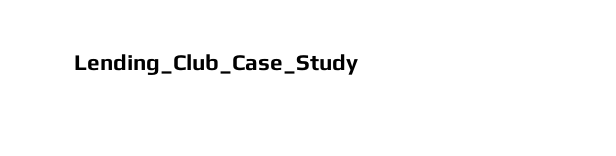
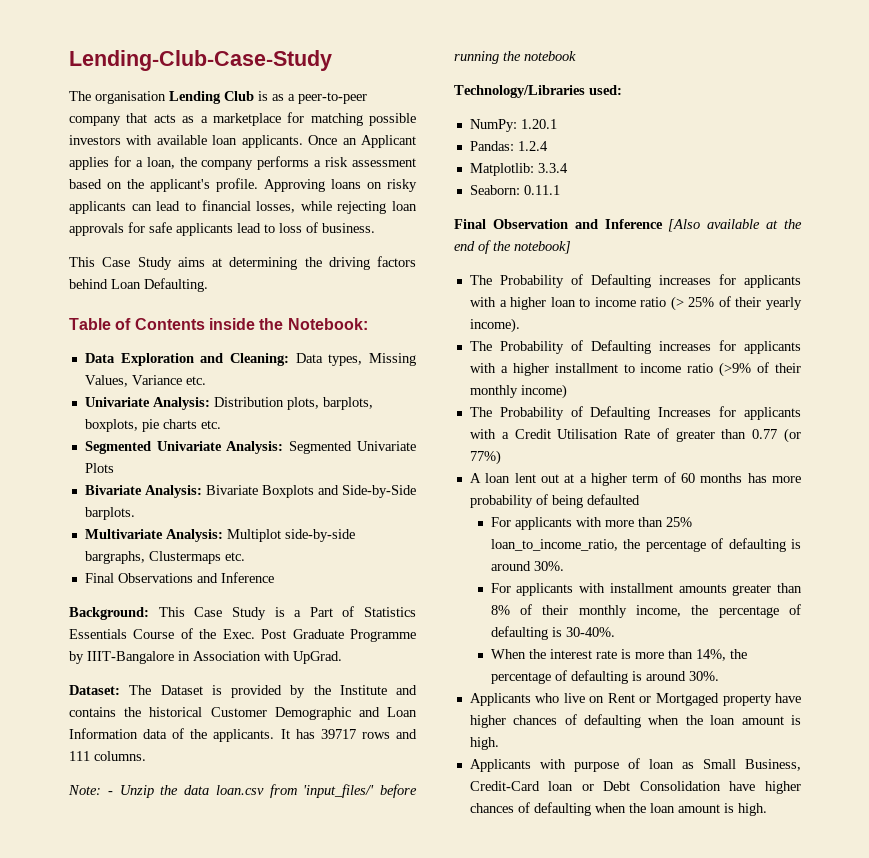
[74,54,358,75] Lending_Club_Case_Study -> [69,50,332,71] [69,91,367,104] [69,112,416,126] [69,135,416,148] [69,156,416,170] [69,178,417,192] [69,200,417,214] [69,222,375,236] [69,256,416,270] [69,278,208,292] [69,318,368,330] [84,353,417,366] [84,375,206,387] [84,397,373,410] [84,419,221,432] [84,441,416,454] [84,463,114,473] [84,485,416,498] [84,507,135,520] [84,529,355,542] [84,551,245,564] [84,572,274,583] [69,606,416,620] [69,628,416,642] [69,651,342,664] [69,685,417,698] [69,707,417,720] [69,728,417,742] [69,751,146,761] [68,784,417,798] [454,51,576,64] [454,85,622,98] [469,119,557,132] [469,141,548,151] [469,163,568,176] [469,185,560,195] [454,219,802,232] [454,240,571,254] [469,274,801,288] [469,296,802,311] [469,318,520,333] [469,340,801,354] [469,362,801,377] [469,384,567,399] [469,406,801,420] [469,428,801,443] [469,450,501,465] [469,472,801,486] [469,494,640,508] [490,517,692,530] [490,538,801,552] [490,561,564,571] [490,583,802,596] [490,604,801,618] [490,626,615,640] [490,649,747,661] [490,670,719,684] [469,693,801,706] [469,714,801,728] [469,737,499,750] [469,758,801,772] [469,781,801,794] [469,802,767,816] Lending-Club-Case-Study // The organisation Lending Club is as a peer-to-peer company that acts as a marketplace for matching possible investors with available loan applicants. Once an Applicant applies for a loan, the company performs a risk assessment based on the applicant's profile. Approving loans on risky applicants can lead to financial losses, while rejecting loan approvals for safe applicants lead to loss of business. // This Case Study aims at determining the driving factors behind Loan Defaulting. // Table of Contents inside the Notebook: // Data Exploration and Cleaning: Data types, Missing Values, Variance etc. // Univariate Analysis: Distribution plots, barplots, boxplots, pie charts etc. // Segmented Univariate Analysis: Segmented Univariate Plots // Bivariate Analysis: Bivariate Boxplots and Side-by-Side barplots. // Multivariate Analysis: Multiplot side-by-side bargraphs, Clustermaps etc. // Final Observations and Inference // Background: This Case Study is a Part of Statistics Essentials Course of the Exec. Post Graduate Programme by IIIT-Bangalore in Association with UpGrad. // Dataset: The Dataset is provided by the Institute and contains the historical Customer Demographic and Loan Information data of the applicants. It has 39717 rows and 111 columns. // Note: - Unzip the data loan.csv from 'input_files/' before running the notebook // Technology/Libraries used: // NumPy: 1.20.1 // Pandas: 1.2.4 // Matplotlib: 3.3.4 // Seaborn: 0.11.1 // Final Observation and Inference [Also available at the end of the notebook] // The Probability of Defaulting increases for applicants with a higher loan to income ratio (> 25% of their yearly income). // The Probability of Defaulting increases for applicants with a higher installment to income ratio (>9% of their monthly income) // The Probability of Defaulting Increases for applicants with a Credit Utilisation Rate of greater than 0.77 (or 77%) // A loan lent out at a higher term of 60 months has more probability of being defaulted // For applicants with more than 25% loan_to_income_ratio, the percentage of defaulting is around 30%. // For applicants with installment amounts greater than 8% of their monthly income, the percentage of defaulting is 30-40%. // When the interest rate is more than 14%, the percentage of defaulting is around 30%. // Applicants who live on Rent or Mortgaged property have higher chances of defaulting when the loan amount is high. // Applicants with purpose of loan as Small Business, Credit-Card loan or Debt Consolidation have higher chances of defaulting when the loan amount is high.

